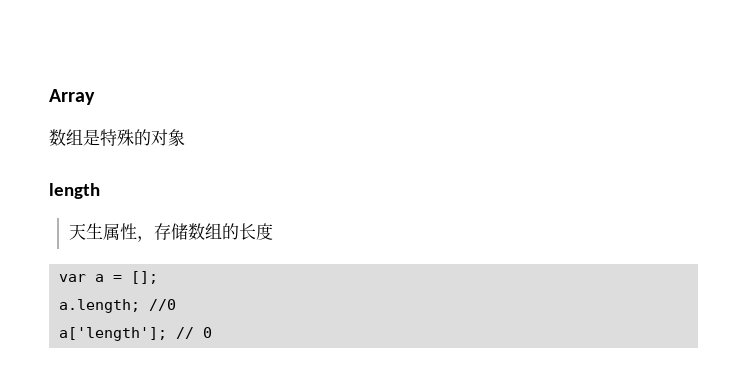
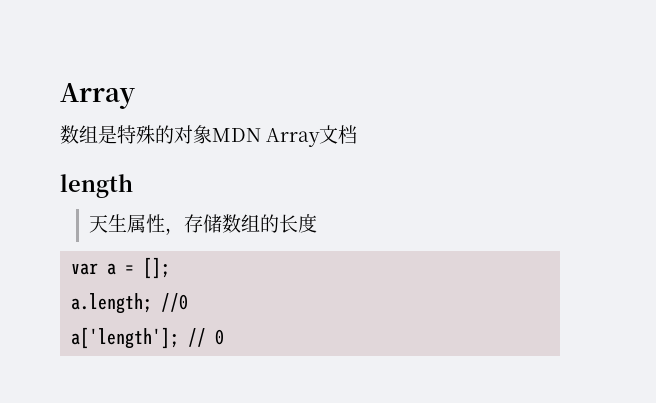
(185, 137) none -> [212,125,358,147] MDN Array文档

